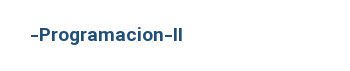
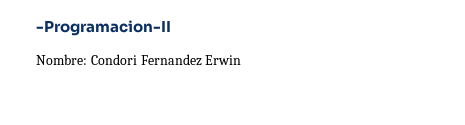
(183, 36) none -> [36,54,242,66] // Nombre: Condori Fernandez Erwin

